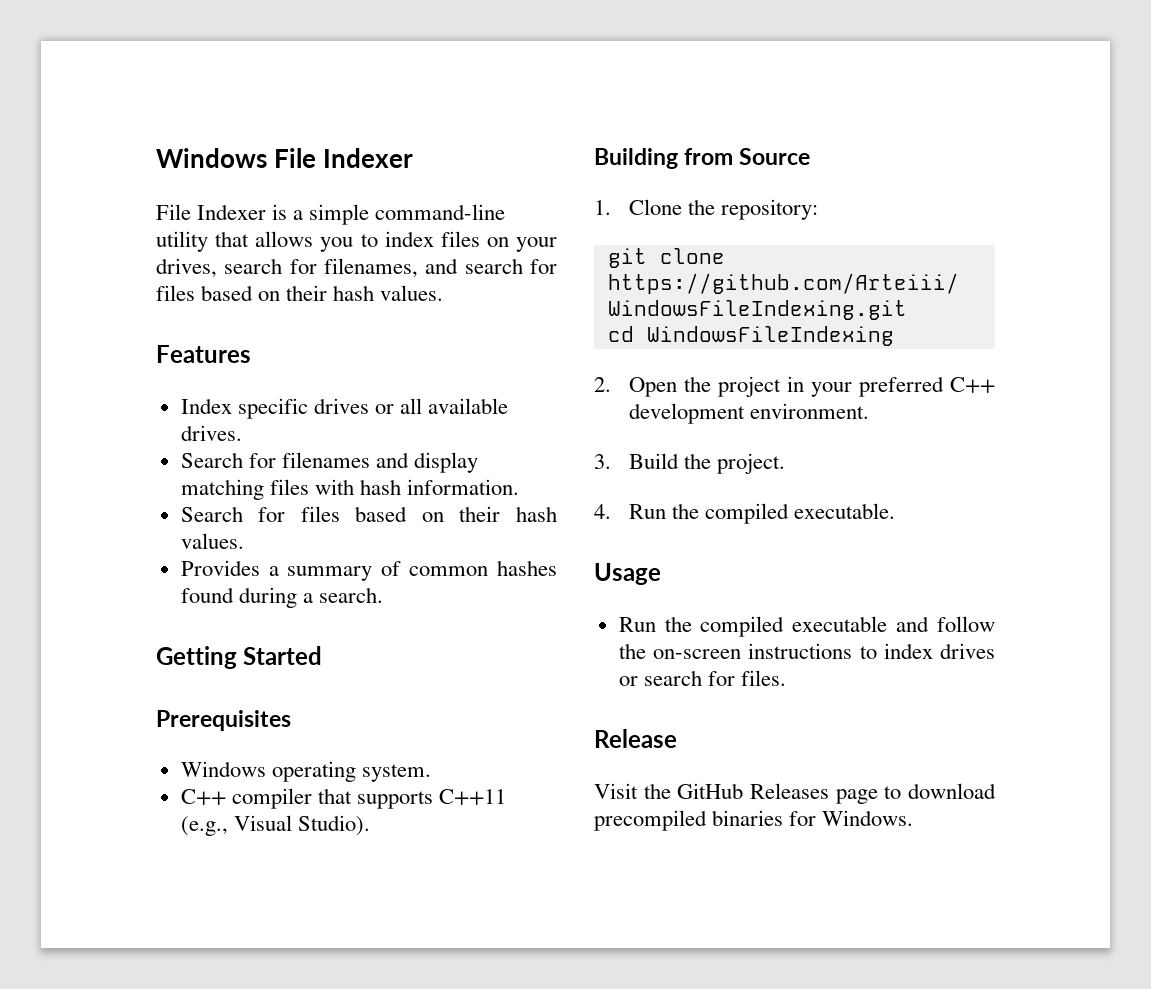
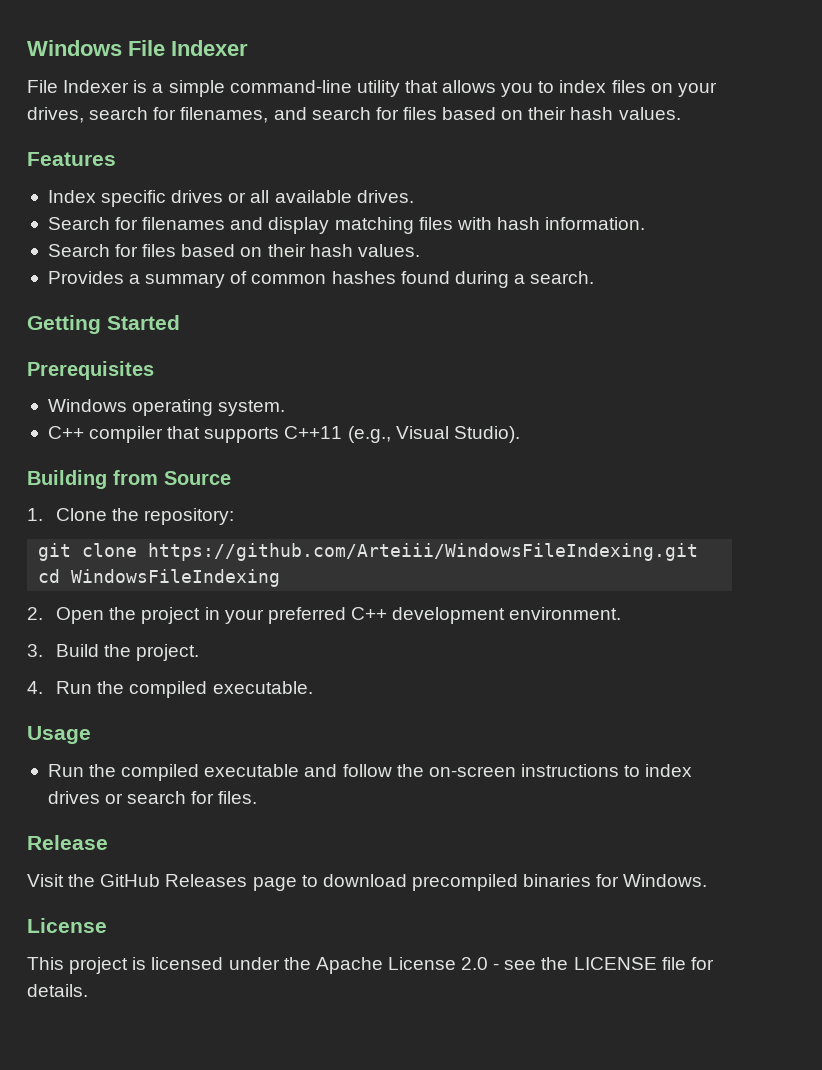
(914, 818) none -> [27,918,107,933] [27,957,714,974] [27,984,88,997] // License // This project is licensed under the Apache License 2.0 - see the LICENSE file for details.

